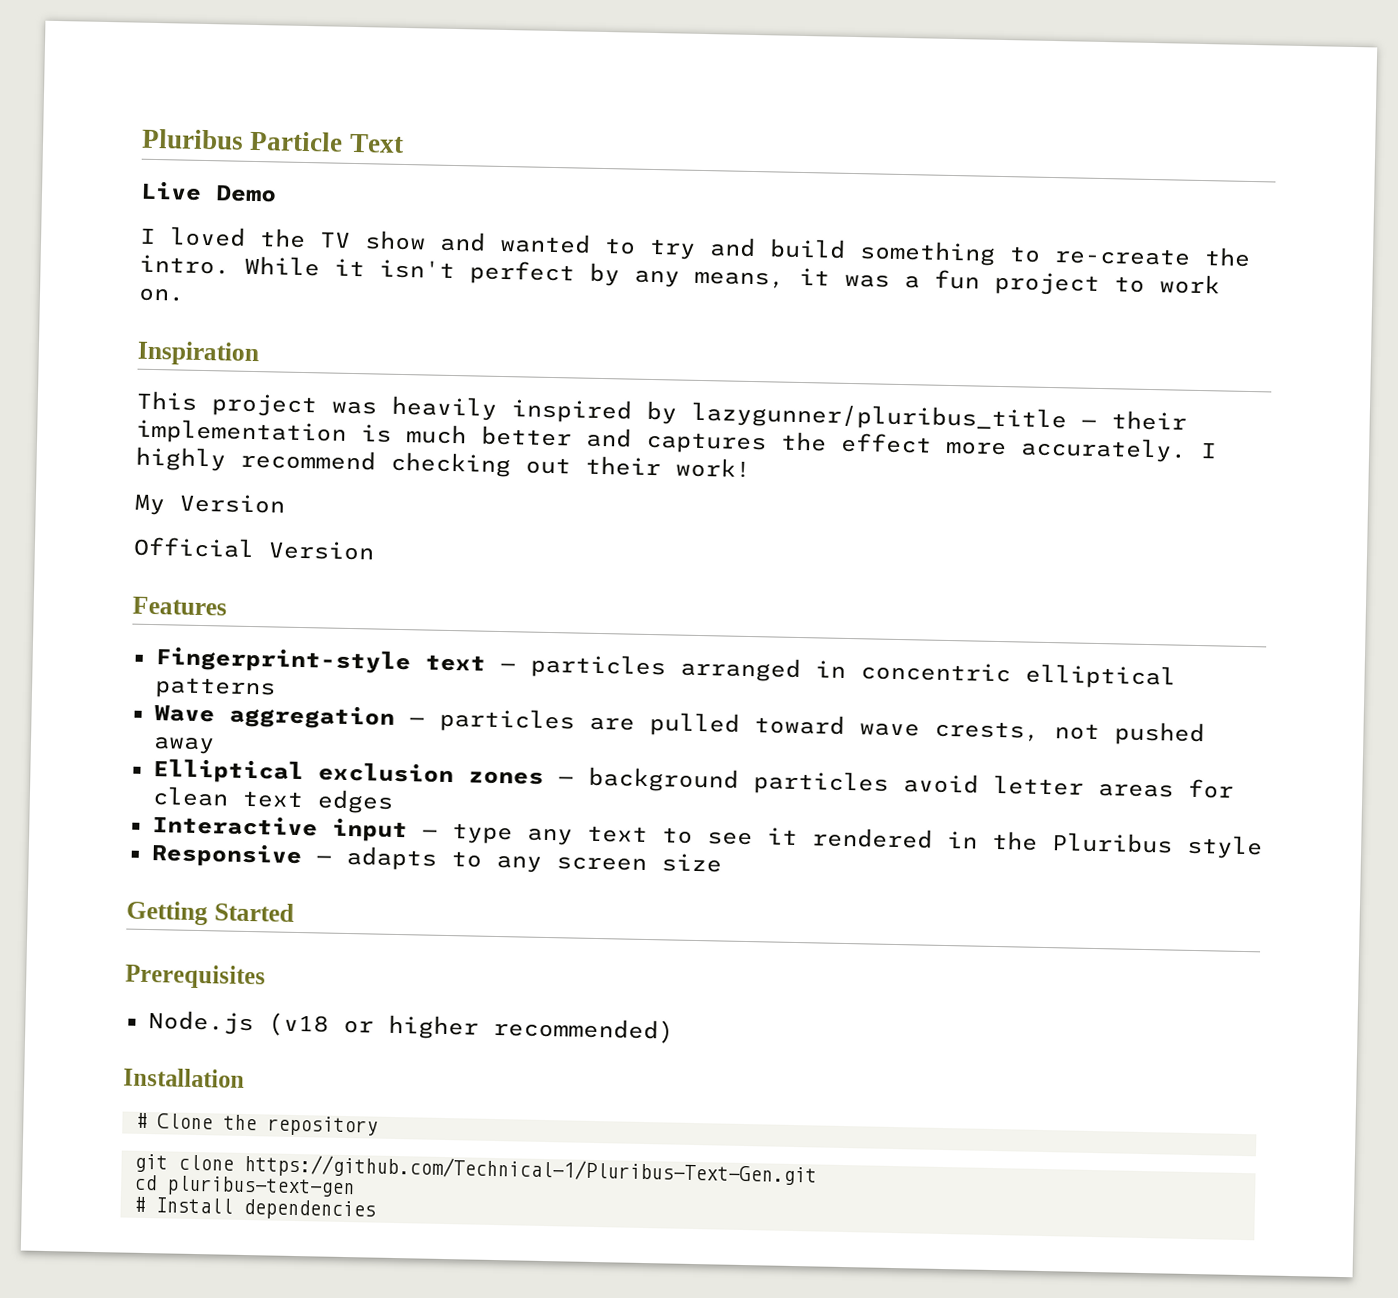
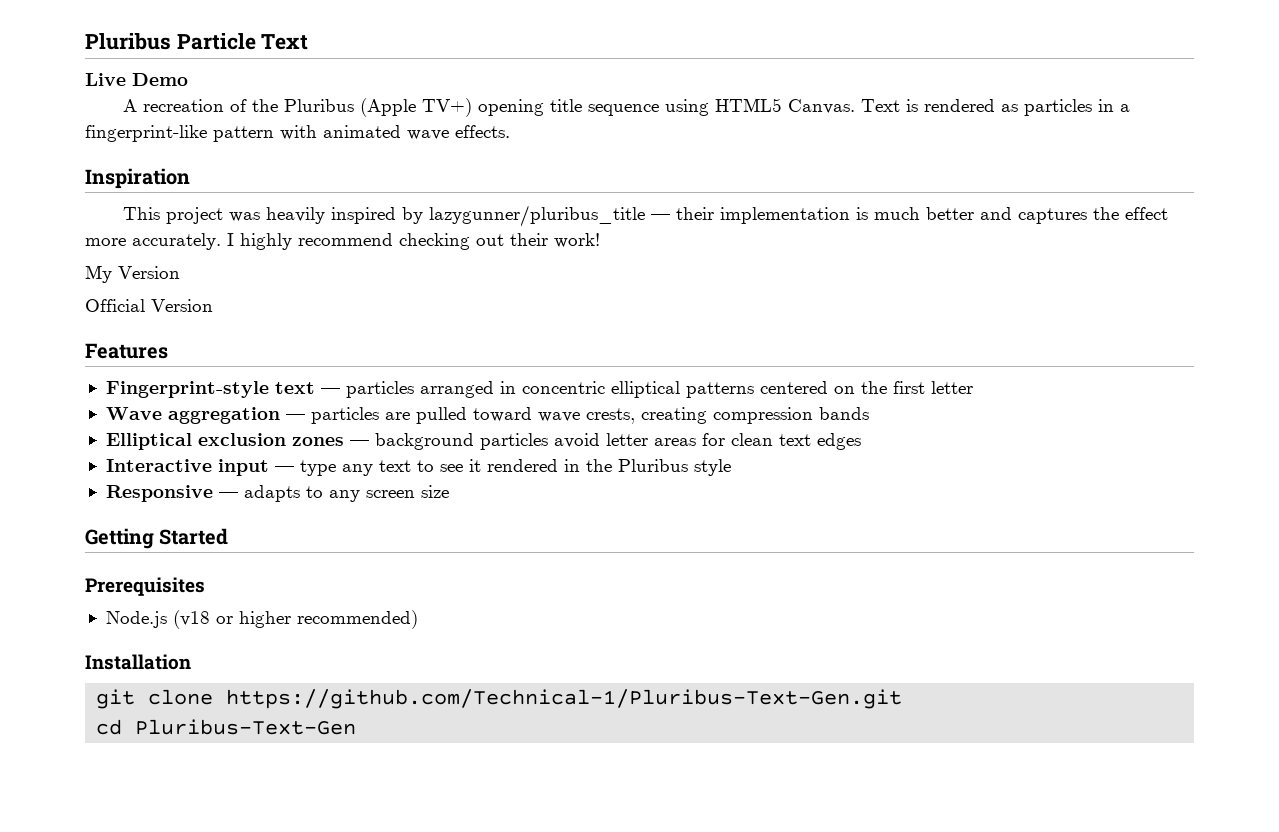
[140,226,1251,267] [139,254,1220,296] [138,287,185,302] I loved the TV show and wanted to try and build something to re-create the intro. While it isn't perfect by any means, it was a fun project to work on. -> [122,98,1130,117] [85,125,510,142] A recreation of the Pluribus (Apple TV+) opening title sequence using HTML5 Canvas. Text is rendered as particles in a fingerprint-like pattern with animated wave effects.
(276, 688) none -> [759,381,973,394] centered on the first letter
[1053,721,1205,747] [152,736,215,755] not pushed away -> [640,407,869,424] creating compression bands
[134,1112,378,1137] // # Clone the repository -> (191, 662) none
[165,1175,355,1199] [132,1196,376,1221] pluribus-text-gen // # Install dependencies -> [135,719,357,735] Pluribus-Text-Gen

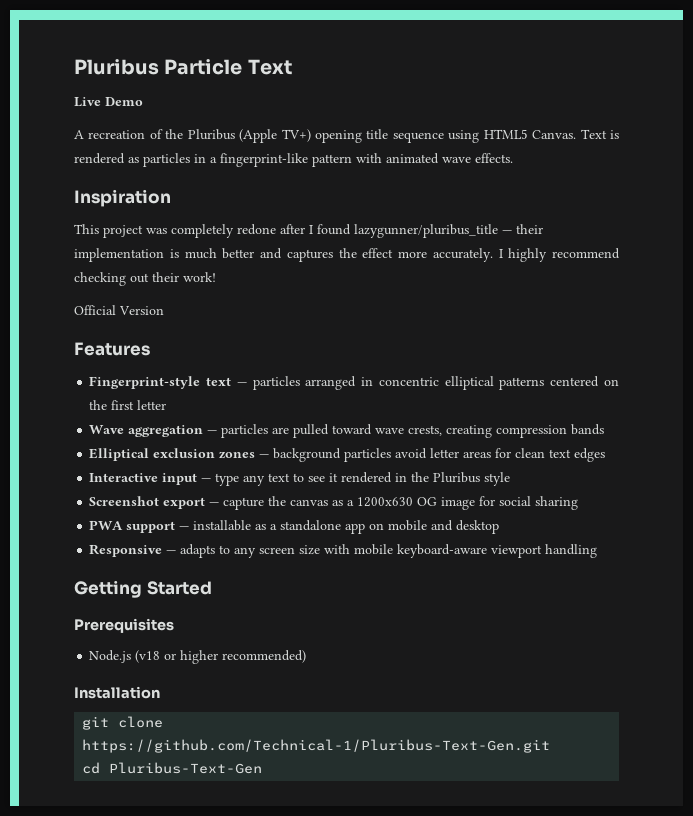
[265,207,423,224] heavily inspired by -> [171,224,351,238] completely redone after I found
[85,265,180,283] // My Version -> (216, 277) none
(731, 467) none -> [89,496,579,510] [89,520,500,534] // Screenshot export — capture the canvas as a 1200x630 OG image for social sharing // PWA support — installable as a standalone app on mobile and desktop
(449, 491) none -> [324,544,598,558] with mobile keyboard-aware viewport handling

